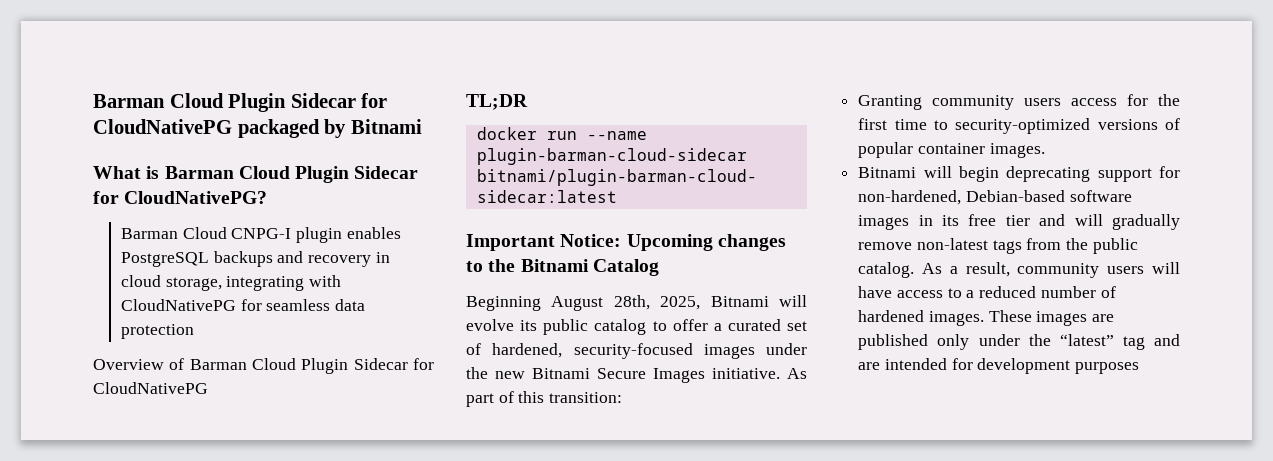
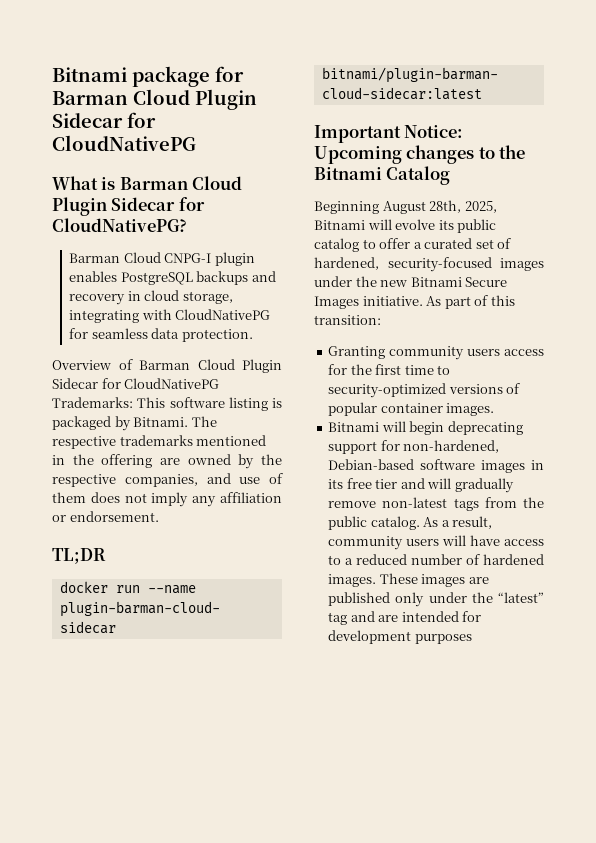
[93,93,388,112] [93,119,422,138] Barman Cloud Plugin Sidecar for CloudNativePG packaged by Bitnami -> [52,66,244,87] [52,89,257,110] [52,112,156,128] [52,135,196,151] Bitnami package for Barman Cloud Plugin Sidecar for CloudNativePG
[120,324,194,339] protection -> [181,329,253,342] protection.
(208, 388) none -> [52,397,282,411] [52,416,217,431] [52,435,267,449] [52,454,282,469] [52,473,283,487] [52,492,282,507] [52,511,159,522] Trademarks: This software listing is packaged by Bitnami. The respective trademarks mentioned in the offering are owned by the respective companies, and use of them does not imply any affiliation or endorsement.

